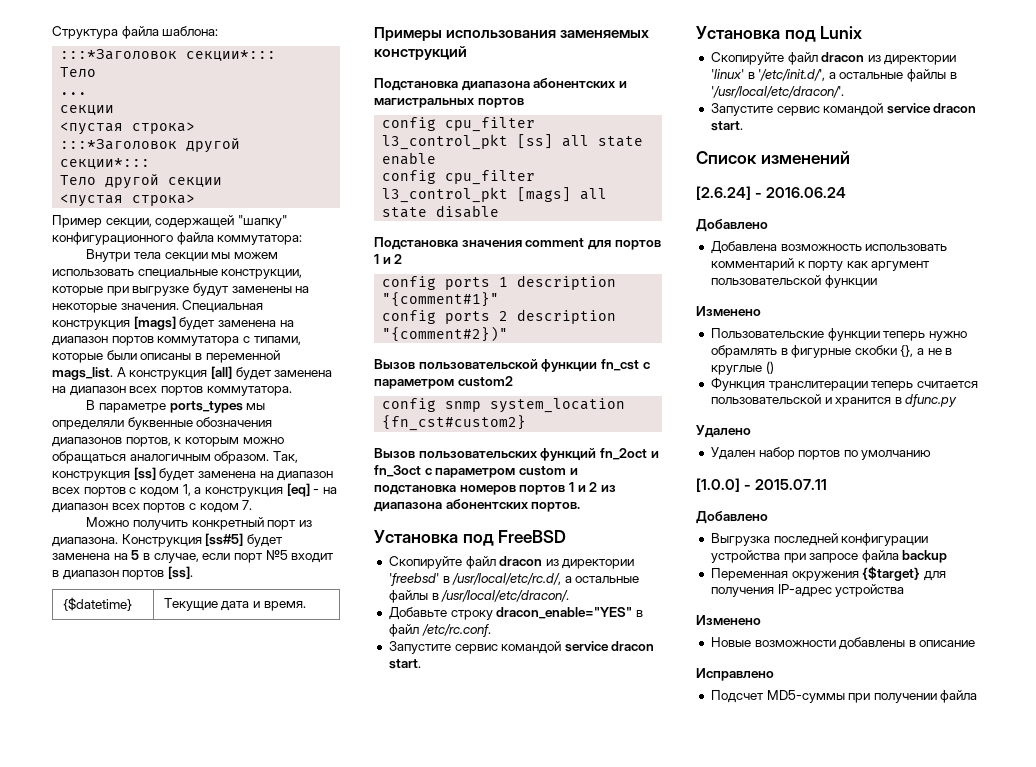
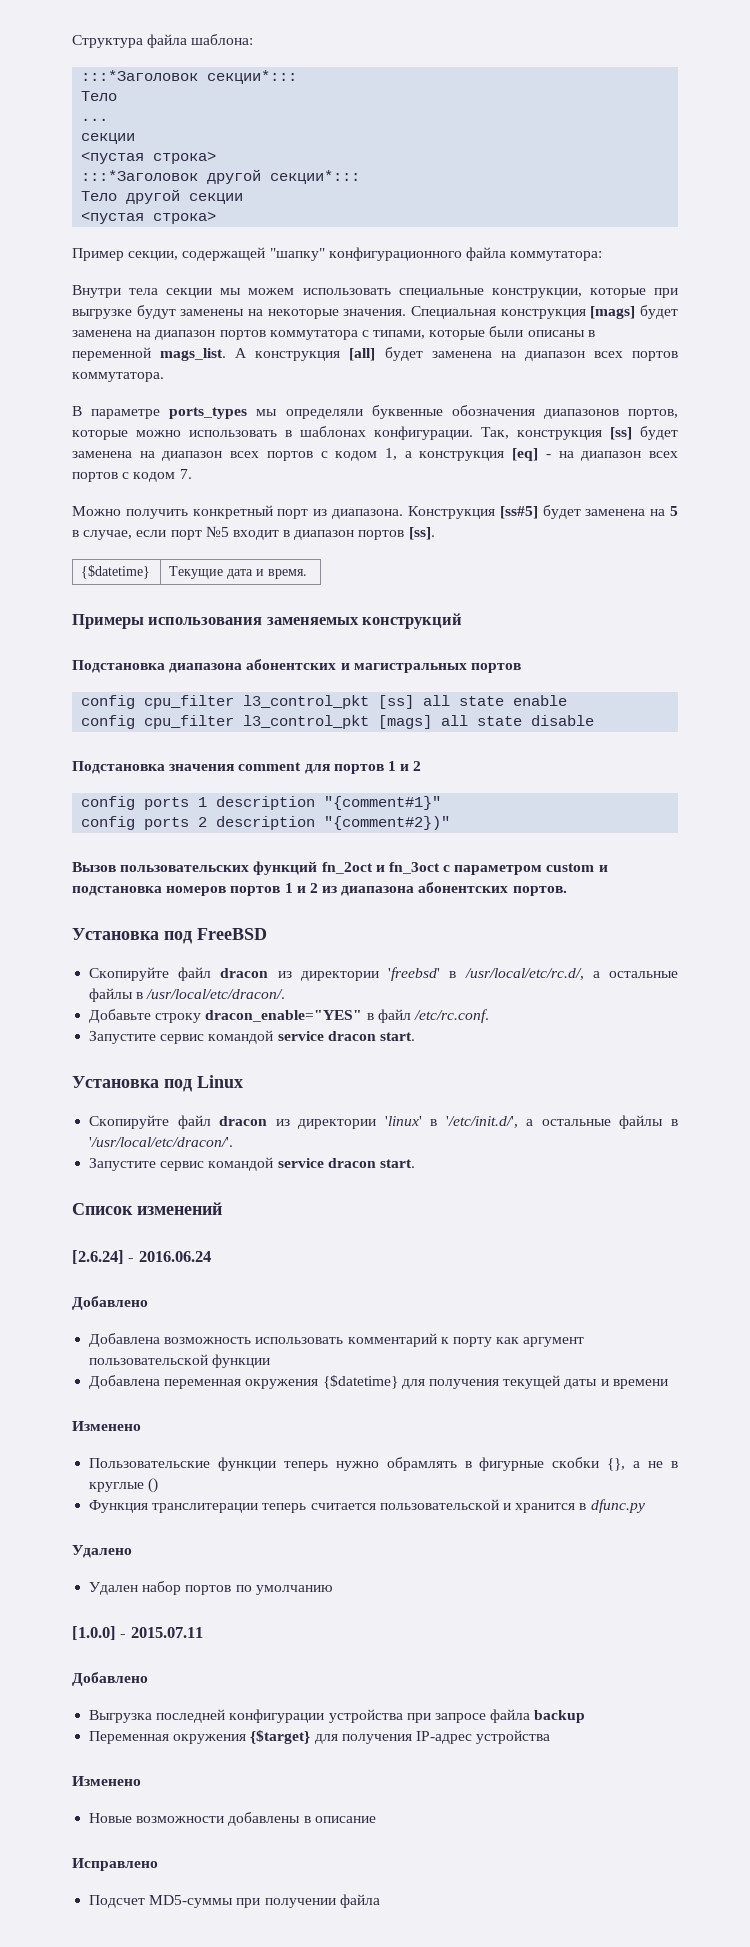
[174,437,284,447] [52,451,270,464] к которым можно обращаться аналогичным образом. -> [72,426,473,440] которые можно использовать в шаблонах конфигурации.
[374,359,650,372] [374,376,513,389] [382,398,626,413] [382,415,527,431] // Вызов пользовательской функции fn_cst с параметром custom2 // config snmp system_location {fn_cst#custom2} -> (451, 823) none
[820,26,863,39] Lunix -> [197,1075,243,1088] Linux
(877, 281) none -> [89,1375,668,1389] // Добавлена переменная окружения {$datetime} для получения текущей даты и времени

